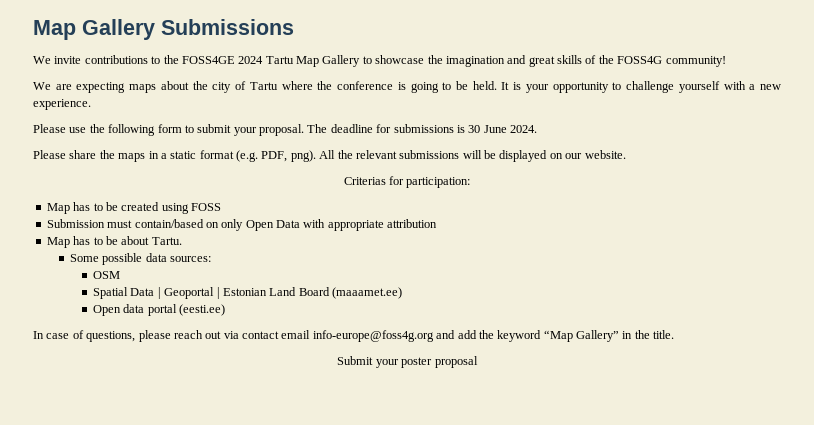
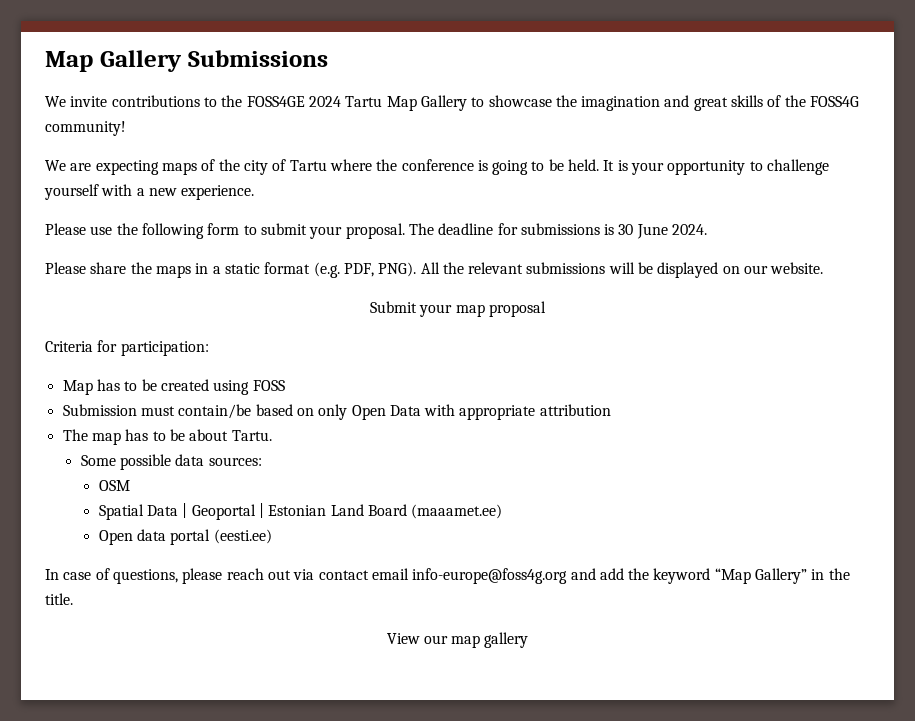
[160,81,189,90] about -> [201,159,216,171] of
[290,150,316,162] png). -> [378,262,417,277] PNG).
[343,177,386,185] Criterias -> [370,301,546,317] [45,341,93,352] Submit your map proposal // Criteria
[134,219,204,228] contain/based -> [178,404,293,419] contain/be based
[46,237,70,248] Map -> [62,429,121,445] The map
[337,356,478,368] Submit your poster proposal -> [386,632,529,648] View our map gallery

